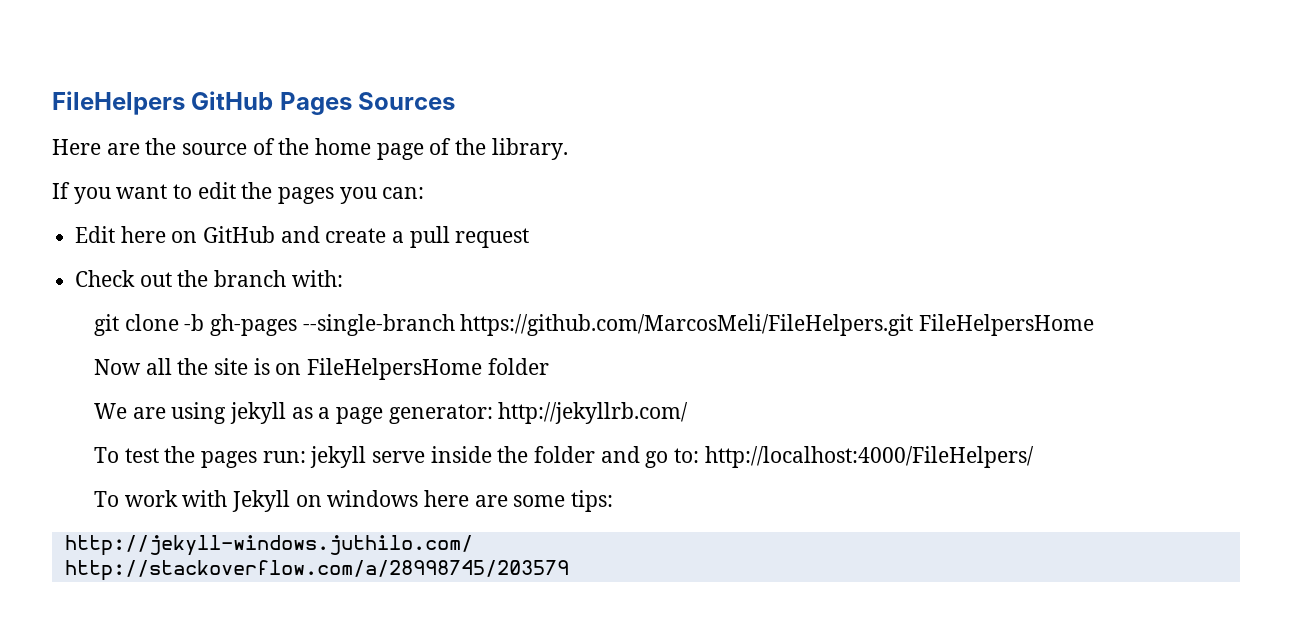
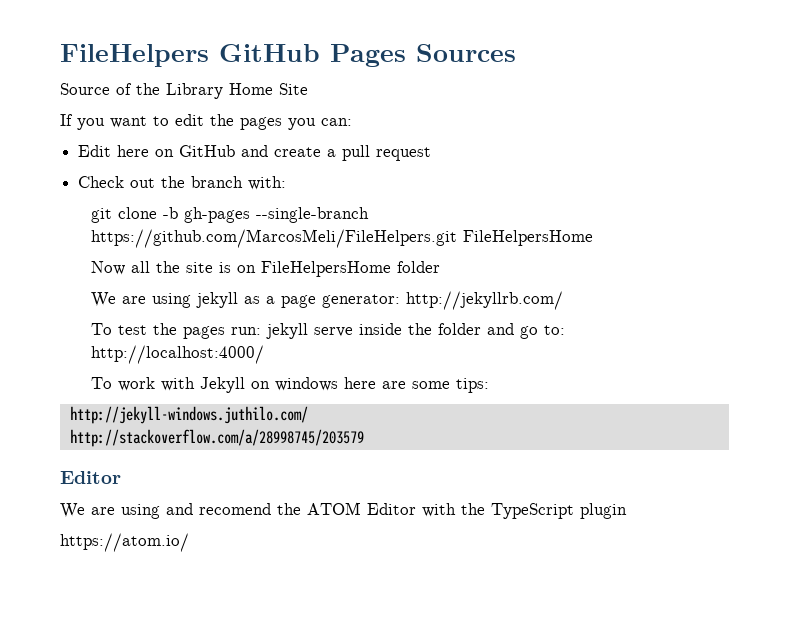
[52,138,568,160] Here are the source of the home page of the library. -> [60,83,308,99] Source of the Library Home Site
[704,446,1034,468] http://localhost:4000/FileHelpers/ -> [91,345,265,364] http://localhost:4000/
(569, 570) none -> [60,471,121,484] [60,502,627,519] [60,533,189,552] // Editor // We are using and recomend the ATOM Editor with the TypeScript plugin // https://atom.io/

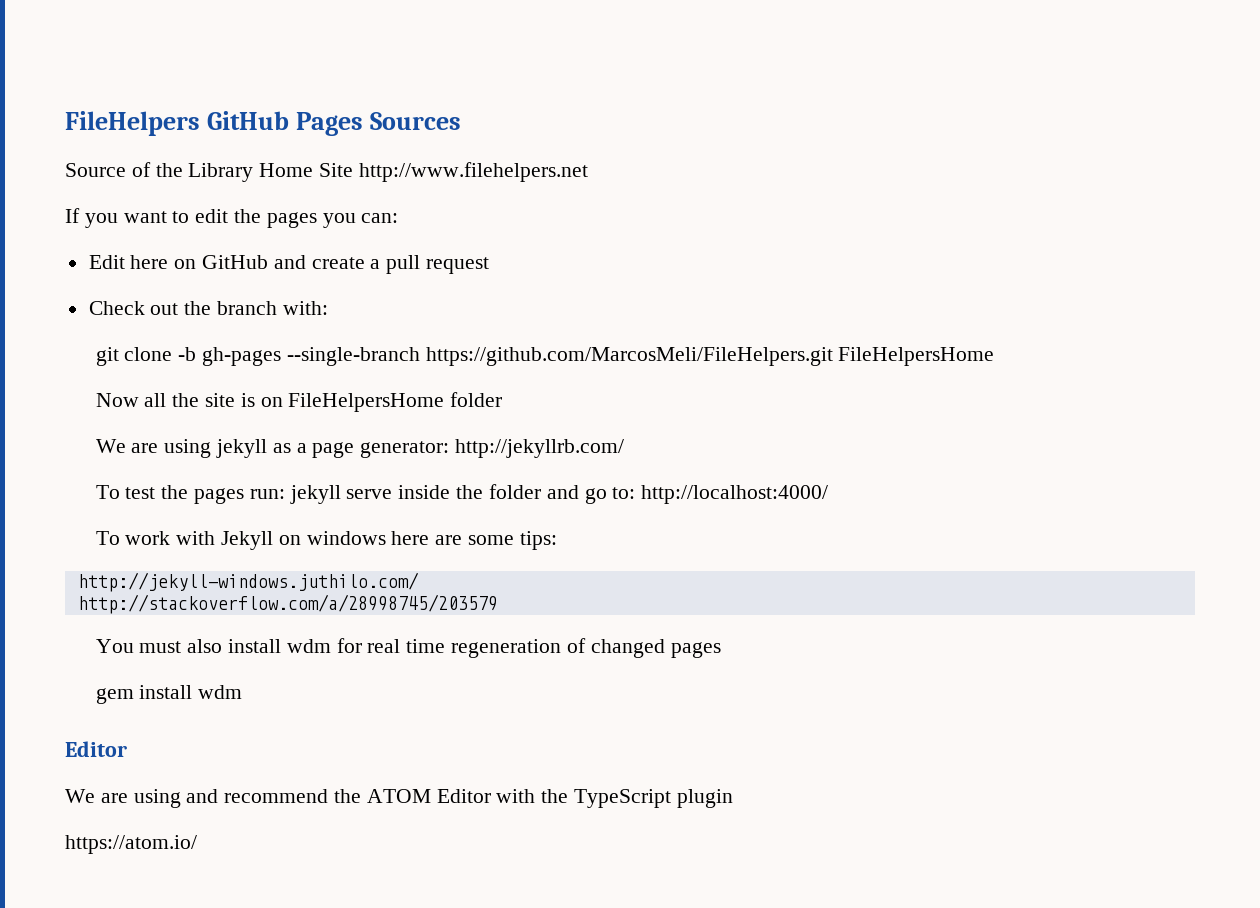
(308, 89) none -> [358,162,588,182] http://www.filehelpers.net
(364, 438) none -> [95,638,721,658] [95,685,243,704] // You must also install wdm for real time regeneration of changed pages // gem install wdm
[199,503,271,515] recomend -> [224,789,329,803] recommend

